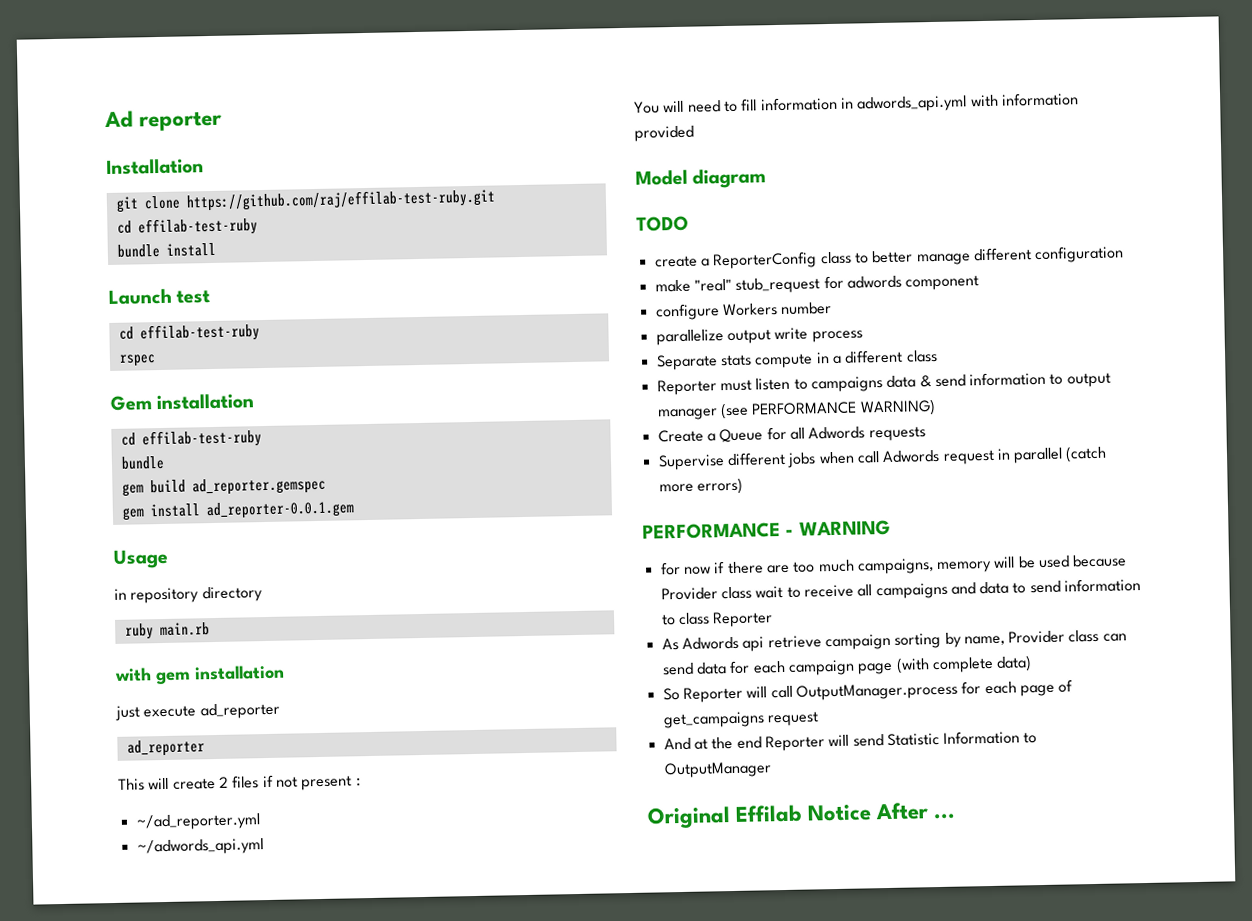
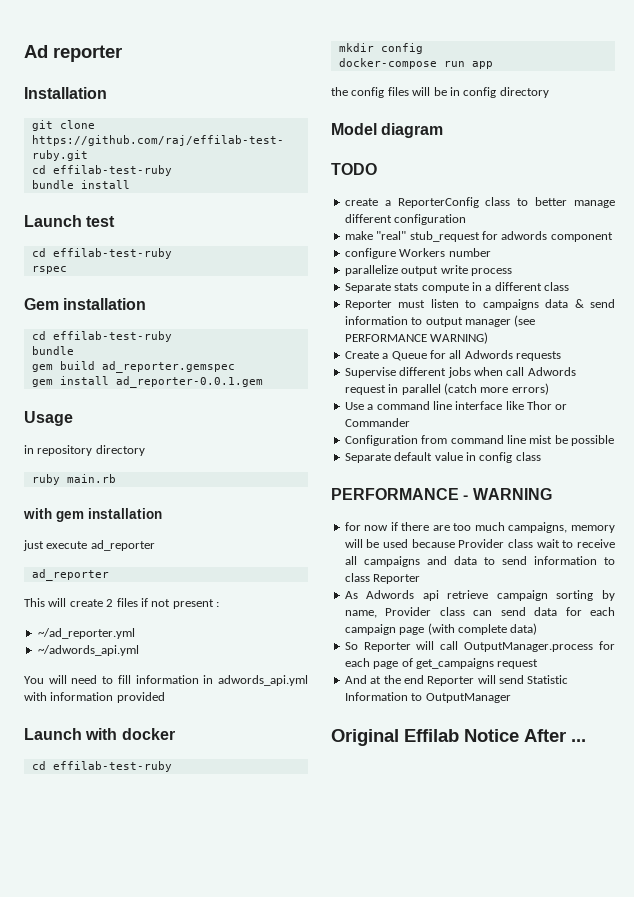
(694, 133) none -> [24,728,175,740] [31,761,172,772] [338,43,423,54] [338,58,493,69] [331,87,549,98] // Launch with docker // cd effilab-test-ruby // mkdir config // docker-compose run app // the config files will be in config directory
(743, 486) none -> [344,401,568,410] [344,418,410,427] [344,435,614,446] [344,452,541,463] // Use a command line interface like Thor or Commander // Configuration from command line mist be possible // Separate default value in config class

